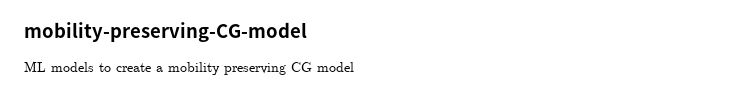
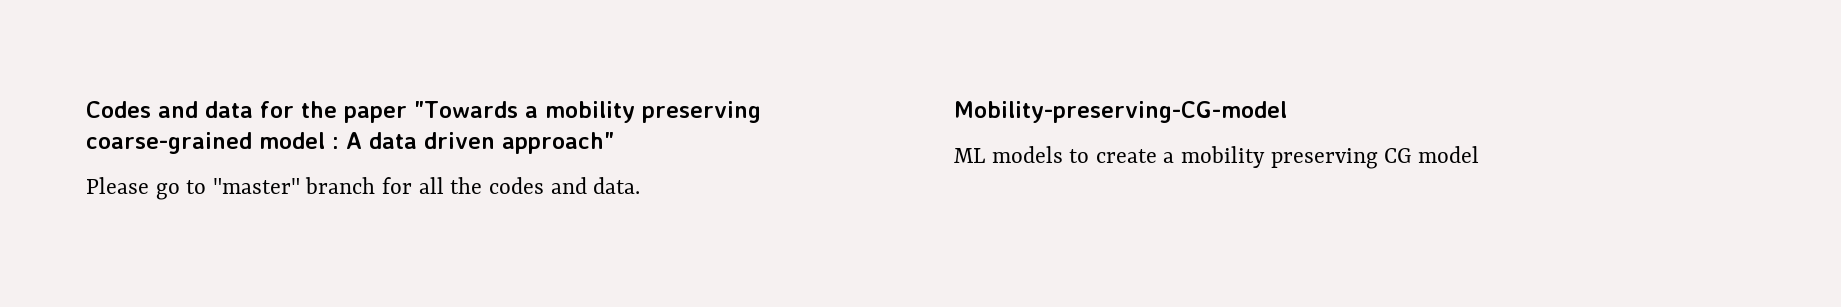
[24,22,307,42] mobility-preserving-CG-model -> [86,101,761,123] [86,132,614,154] [86,177,641,200] [954,101,1287,123] Codes and data for the paper "Towards a mobility preserving coarse-grained model : A data driven approach" // Please go to "master" branch for all the codes and data. // Mobility-preserving-CG-model

